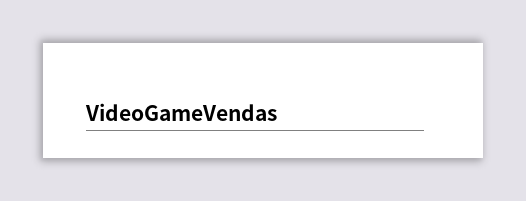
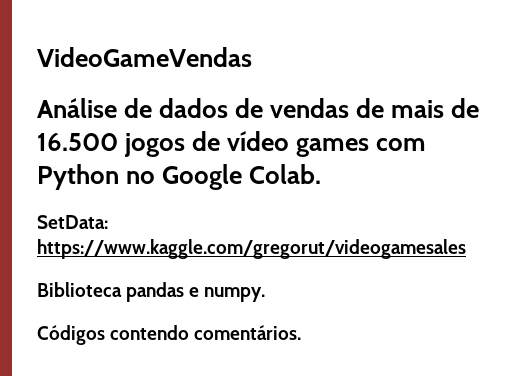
(277, 112) none -> [37,98,480,118] [37,131,427,157] [37,164,322,190] [37,215,108,229] [37,239,466,259] [37,282,266,302] [37,325,302,345] // Análise de dados de vendas de mais de 16.500 jogos de vídeo games com Python no Google Colab. // SetData: https://www.kaggle.com/gregorut/videogamesales // Biblioteca pandas e numpy. // Códigos contendo comentários.

